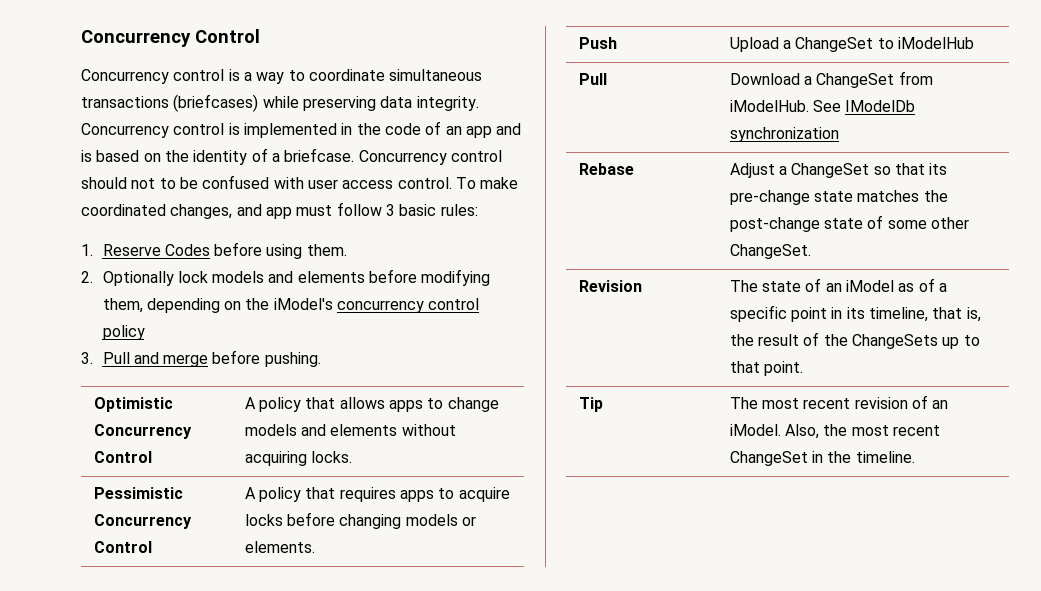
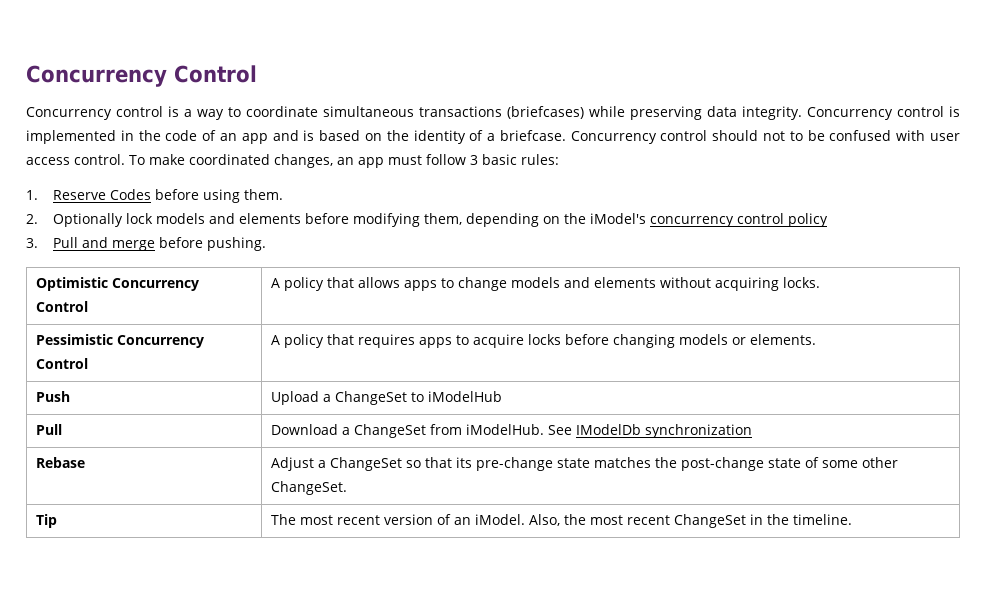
[236,204,262,216] and -> [336,157,354,165] an
[578,280,642,292] [729,278,948,292] [729,305,981,322] [729,332,980,349] [729,361,804,376] // Revision | The state of an iModel as of a specific point in its timeline, that is, the result of the ChangeSets up to that point. -> (347, 488) none
[854,397,908,409] revision -> [383,514,433,525] version

